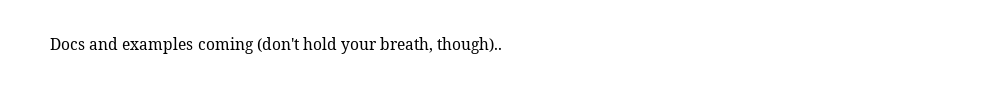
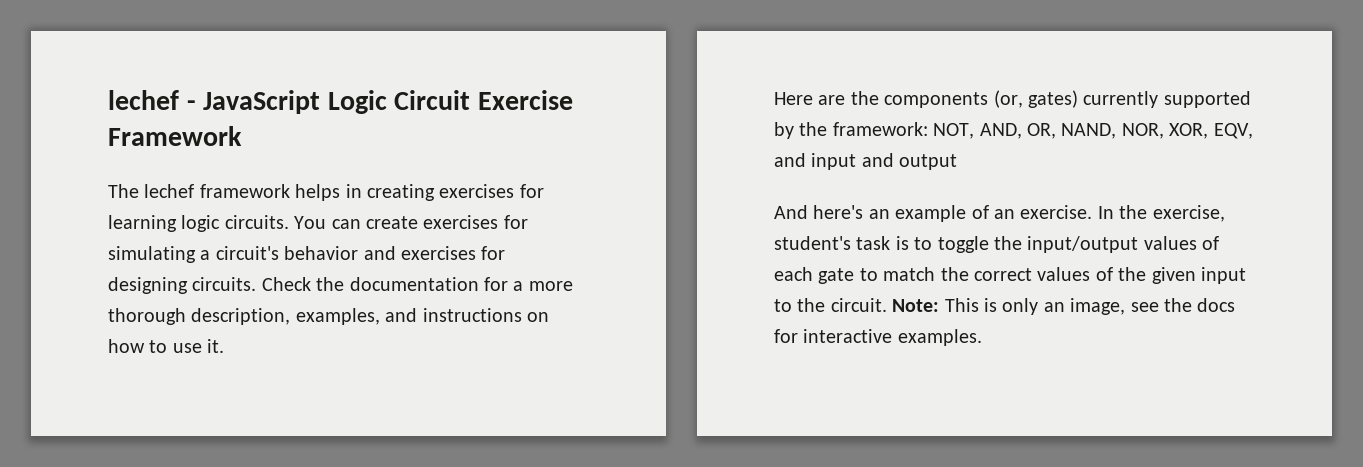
[50,37,503,54] Docs and examples coming (don't hold your breath, though).. -> [108,90,573,114] [108,126,242,146] [108,184,544,201] [108,215,528,232] [108,246,506,263] [108,277,573,294] [108,308,549,325] [108,339,225,353] [774,90,1251,108] [774,122,1253,139] [774,153,958,170] [774,205,1225,222] [774,236,1220,253] [774,267,1246,284] [774,298,1236,315] [774,329,982,346] lechef - JavaScript Logic Circuit Exercise Framework // The lechef framework helps in creating exercises for learning logic circuits. You can create exercises for simulating a circuit's behavior and exercises for designing circuits. Check the documentation for a more thorough description, examples, and instructions on how to use it. // Here are the components (or, gates) currently supported by the framework: NOT, AND, OR, NAND, NOR, XOR, EQV, and input and output // And here's an example of an exercise. In the exercise, student's task is to toggle the input/output values of each gate to match the correct values of the given input to the circuit. Note: This is only an image, see the docs for interactive examples.

